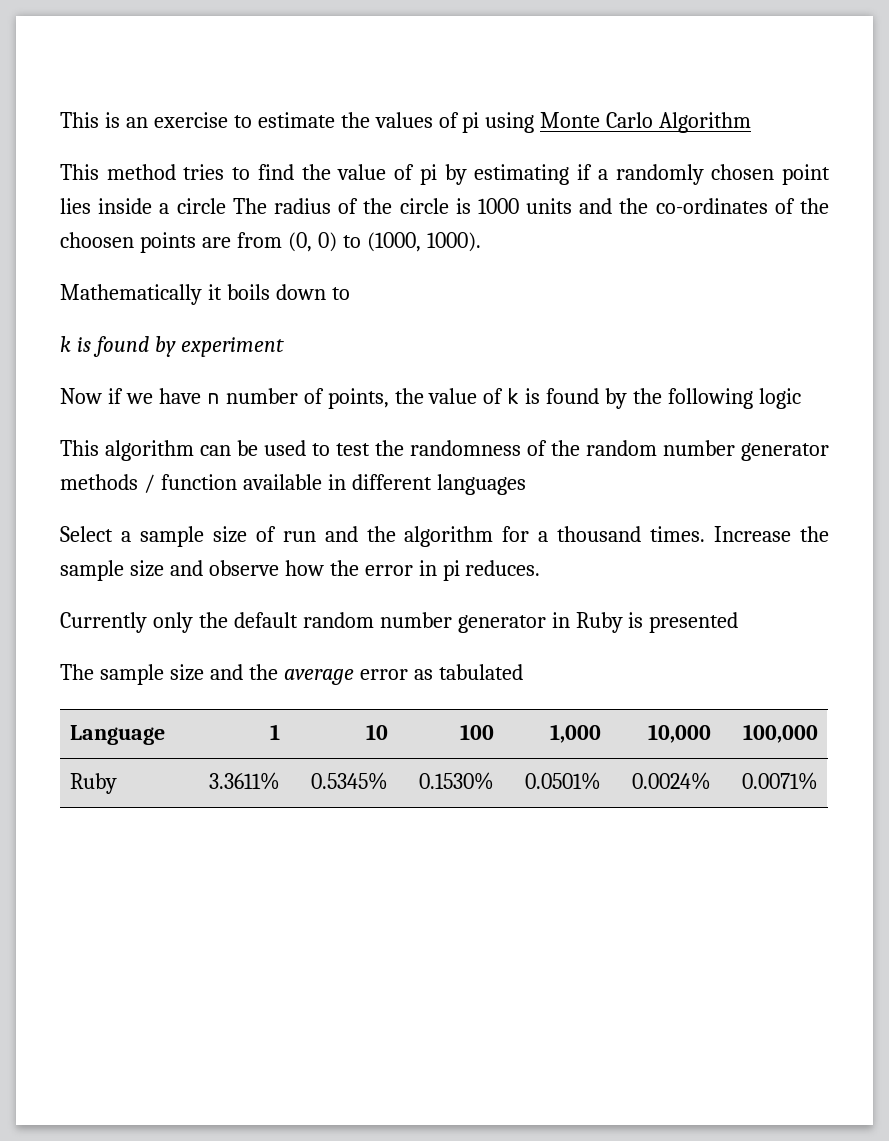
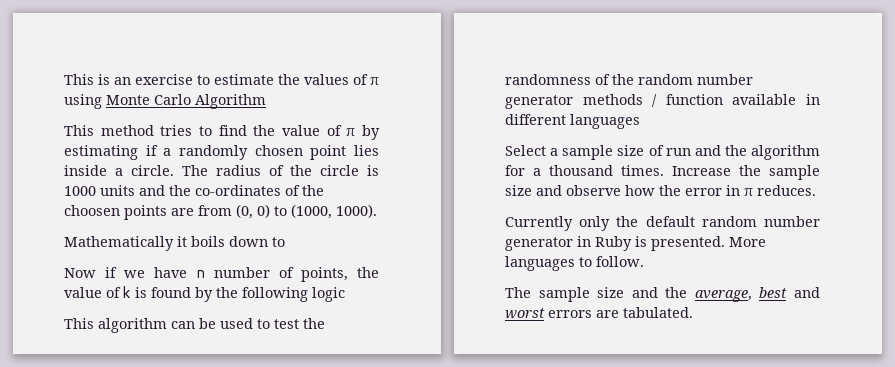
[462,112,480,133] pi -> [370,77,379,85] π
[419,164,437,185] pi -> [346,128,356,136] π
[176,198,226,214] circle -> [131,165,174,176] circle.
[60,336,284,357] // k is found by experiment -> (285, 242) none
[442,560,460,581] pi -> [744,188,753,196] π
[649,612,739,633] presented -> [651,236,766,251] [505,256,644,271] presented. More languages to follow.
[283,664,523,685] [70,725,166,745] [269,724,280,740] [365,724,388,740] [459,724,494,740] [549,724,601,743] [647,724,711,743] [742,724,818,743] [70,773,118,794] [208,772,280,790] [310,772,388,790] [418,772,494,790] [524,772,601,790] [631,772,711,790] [741,772,818,790] average error as tabulated // Language | 1 | 10 | 100 | 1,000 | 10,000 | 100,000 // Ruby | 3.3611% | 0.5345% | 0.1530% | 0.0501% | 0.0024% | 0.0071% -> [694,287,820,302] [505,307,693,319] average, best and worst errors are tabulated.

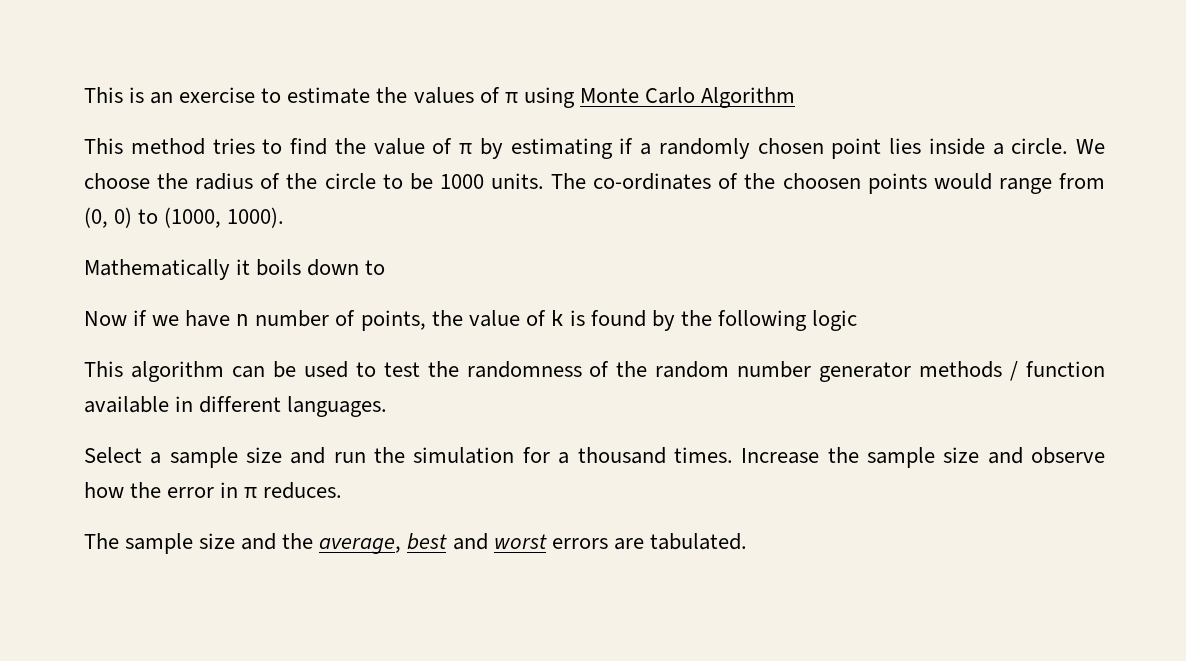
[182,165,208,176] The -> [1076,139,1105,154] [84,173,189,189] We choose the
[367,165,379,176] [64,185,191,196] is 1000 units and the -> [382,173,587,190] to be 1000 units. The
[171,208,194,216] are -> [933,173,1052,194] would range
[570,114,640,129] languages -> [287,396,388,417] languages.
[648,145,820,160] of run and the algorithm -> [290,447,515,464] and run the simulation
[505,216,820,231] [505,236,766,251] [505,256,644,271] // Currently only the default random number generator in Ruby is presented. More languages to follow. -> (343, 490) none

